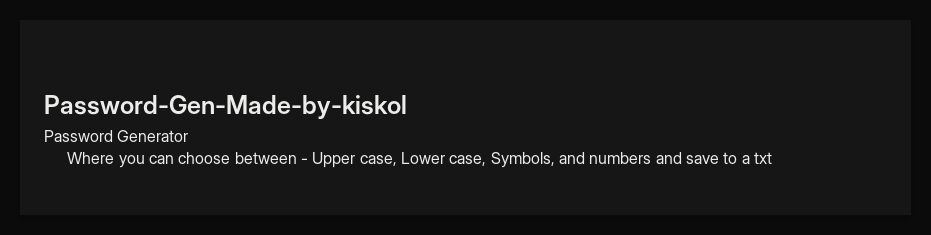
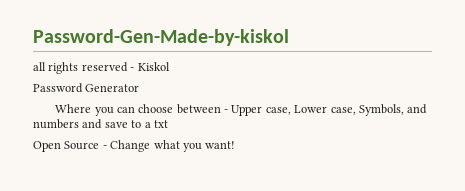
(407, 107) none -> [33,62,170,74] // all rights reserved - Kiskol
(772, 158) none -> [33,140,236,152] // Open Source - Change what you want!

